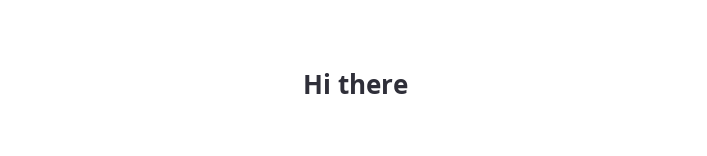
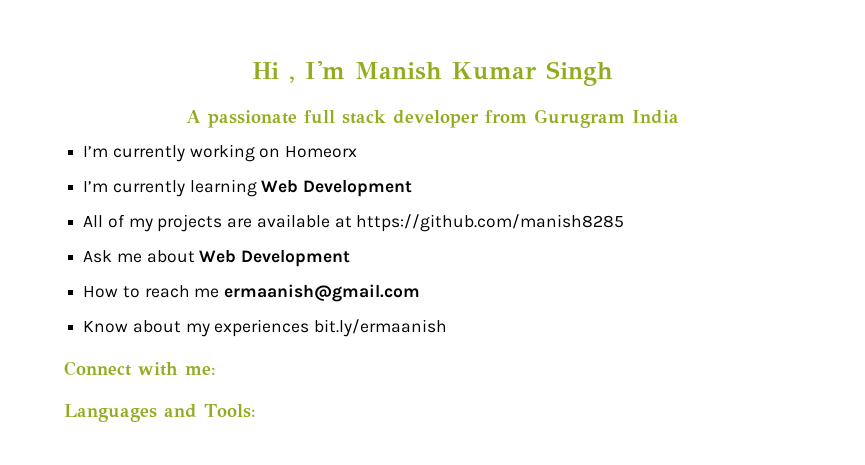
[338,73,409,94] there -> [289,61,613,86] [186,109,679,128] [83,144,358,162] [83,179,413,197] [83,214,625,232] [83,250,351,267] [83,284,421,302] [83,319,448,337] [64,361,216,376] [64,404,256,422] , I'm Manish Kumar Singh // A passionate full stack developer from Gurugram India // I’m currently working on Homeorx // I’m currently learning Web Development // All of my projects are available at https://github.com/manish8285 // Ask me about Web Development // How to reach me ermaanish@gmail.com // Know about my experiences bit.ly/ermaanish // Connect with me: // Languages and Tools:

